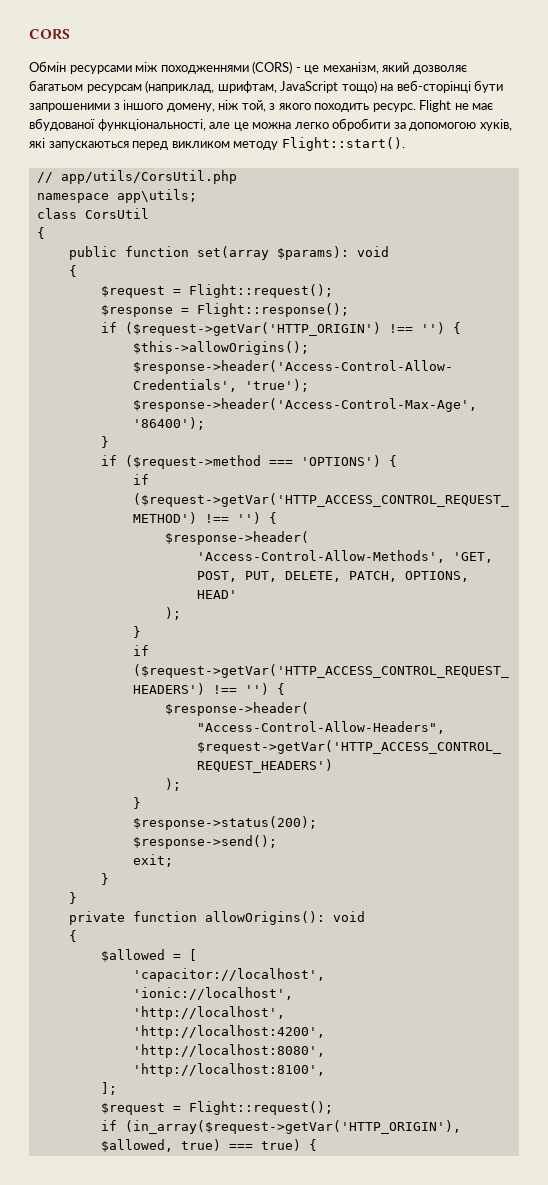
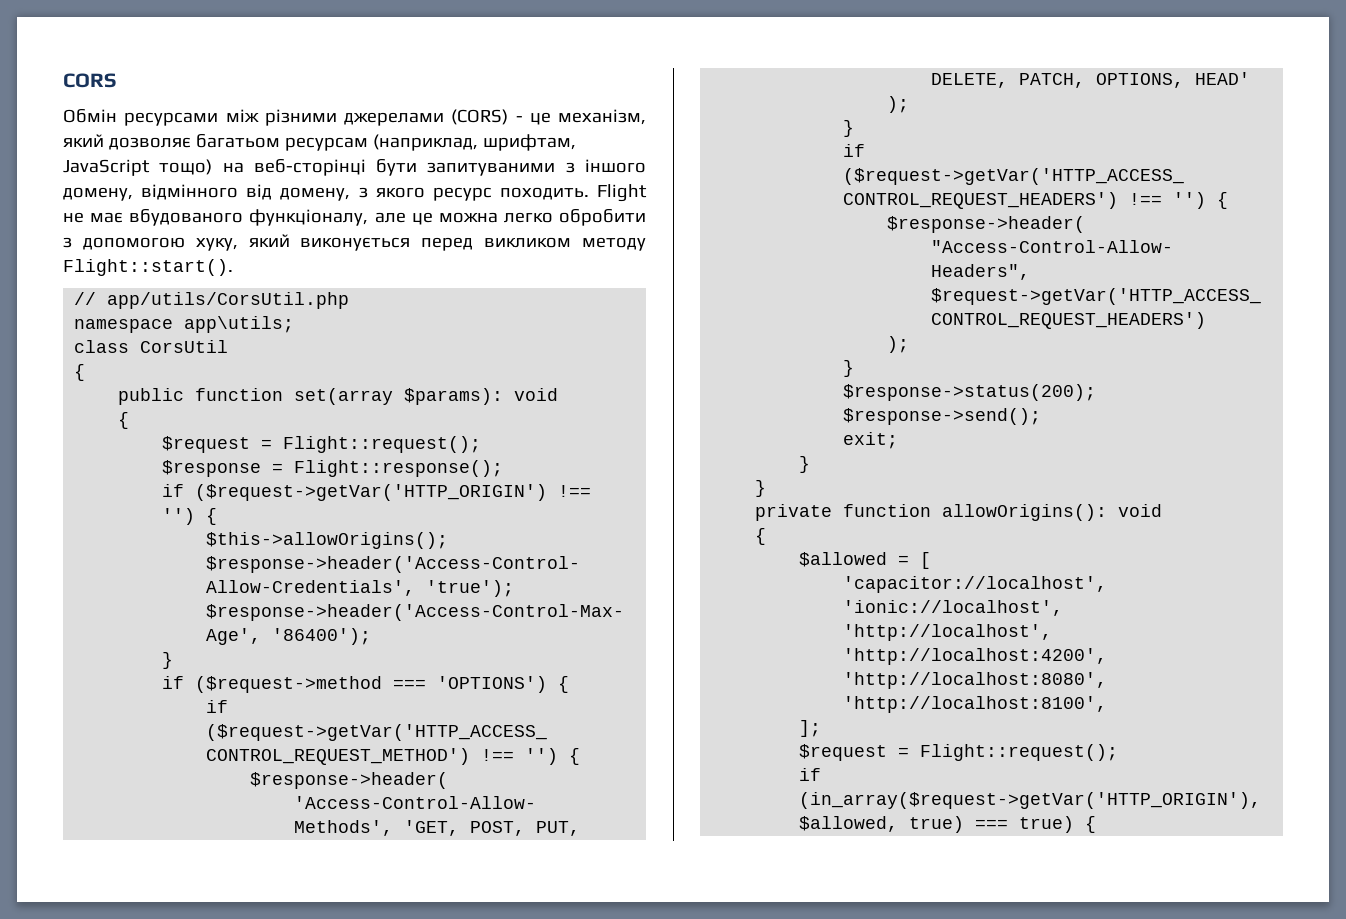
[160,65,249,74] походженнями -> [264,109,444,126] різними джерелами
[29,103,110,112] запрошеними -> [427,162,556,176] запитуваними
[218,100,416,112] ніж той, з якого походить ресурс. -> [141,184,589,201] відмінного від домену, з якого ресурс походить.
[29,118,206,131] вбудованої функціональності, -> [129,209,369,226] вбудованого функціоналу,
[393,119,512,131] [29,138,129,150] за допомогою хуків, які запускаються -> [63,234,411,251] з допомогою хуку, який виконується

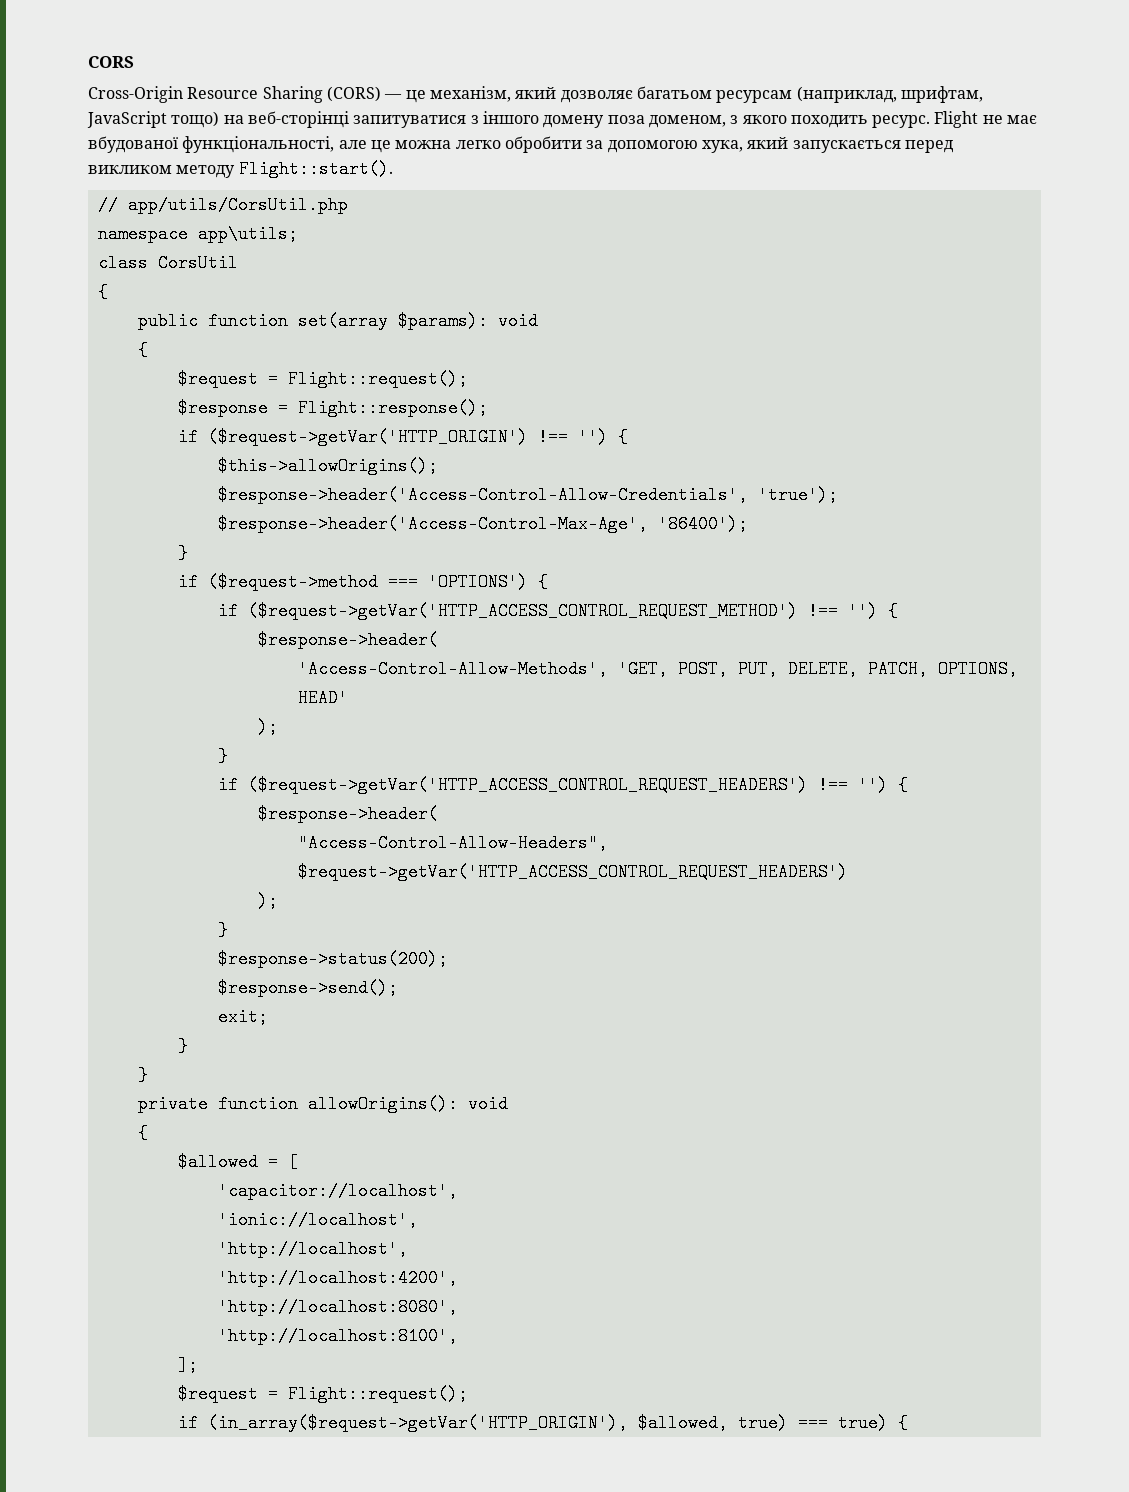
[63,109,523,126] Обмін ресурсами між різними джерелами (CORS) - -> [88,86,403,103] Cross-Origin Resource Sharing (CORS) —
[376,159,646,176] [63,184,589,201] бути запитуваними з іншого домену, відмінного від домену, з якого ресурс походить. -> [353,111,931,128] запитуватися з іншого домену поза доменом, з якого походить ресурс.
[129,209,369,226] вбудованого функціоналу, -> [88,136,335,153] вбудованої функціональності,
[63,234,411,251] з допомогою хуку, який виконується -> [586,137,901,153] за допомогою хука, який запускається

